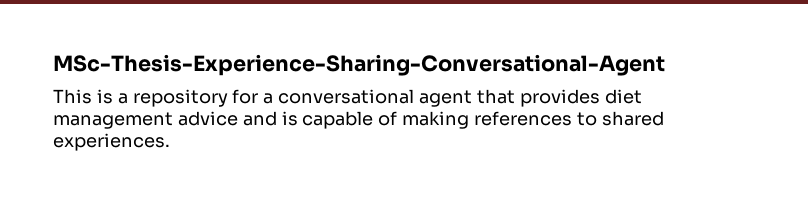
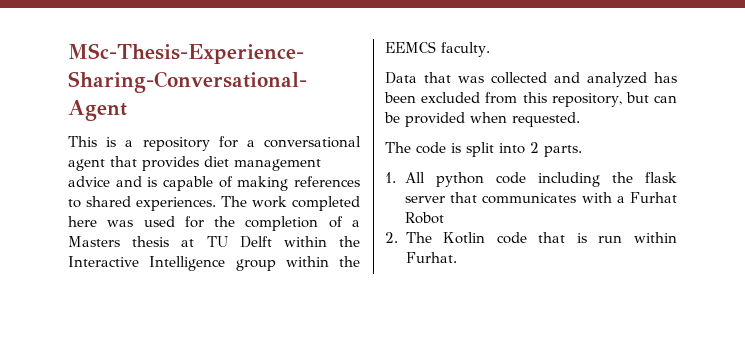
(170, 142) none -> [221,196,360,211] [68,216,360,231] [68,236,360,248] [68,256,360,271] [385,41,490,57] [385,72,677,87] [384,92,677,107] [384,112,580,127] [385,142,582,157] [385,172,677,187] [405,192,677,204] [405,212,445,224] [385,232,677,244] [405,252,457,263] The work completed here was used for the completion of a Masters thesis at TU Delft within the Interactive Intelligence group within the EEMCS faculty. // Data that was collected and analyzed has been excluded from this repository, but can be provided when requested. // The code is split into 2 parts. // 1. All python code including the flask server that communicates with a Furhat Robot // 2. The Kotlin code that is run within Furhat.

